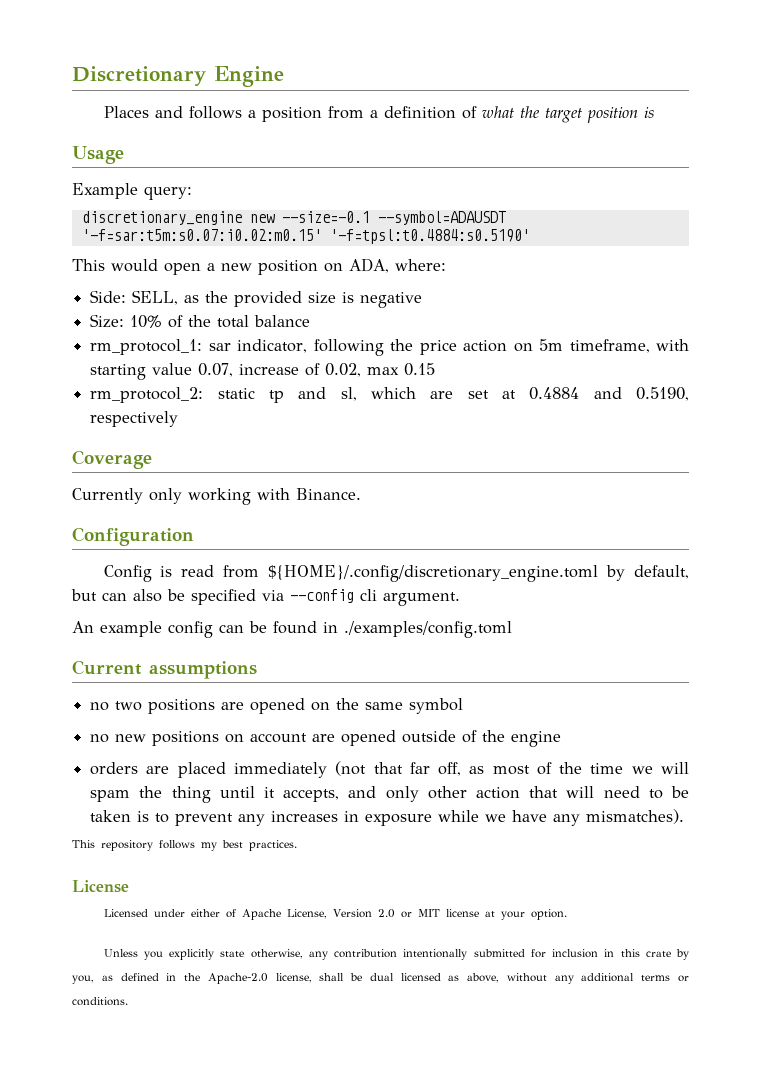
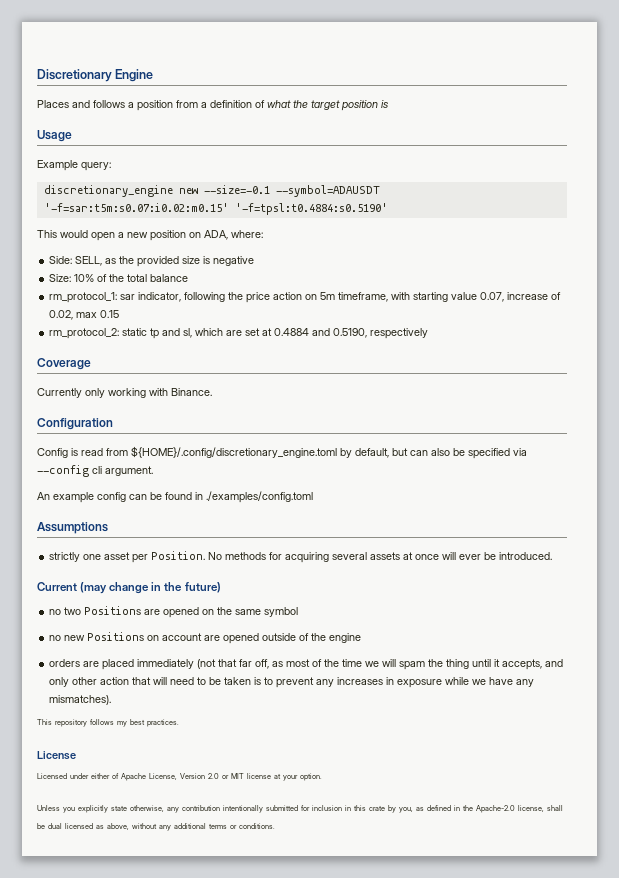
[72,660,257,679] Current assumptions -> [37,522,108,534] [49,551,553,563] [37,582,221,594] Assumptions // strictly one asset per Position. No methods for acquiring several assets at once will ever be introduced. // Current (may change in the future)
[148,699,216,714] positions -> [84,606,142,615] Positions
[152,731,220,746] positions -> [87,632,145,641] Positions

